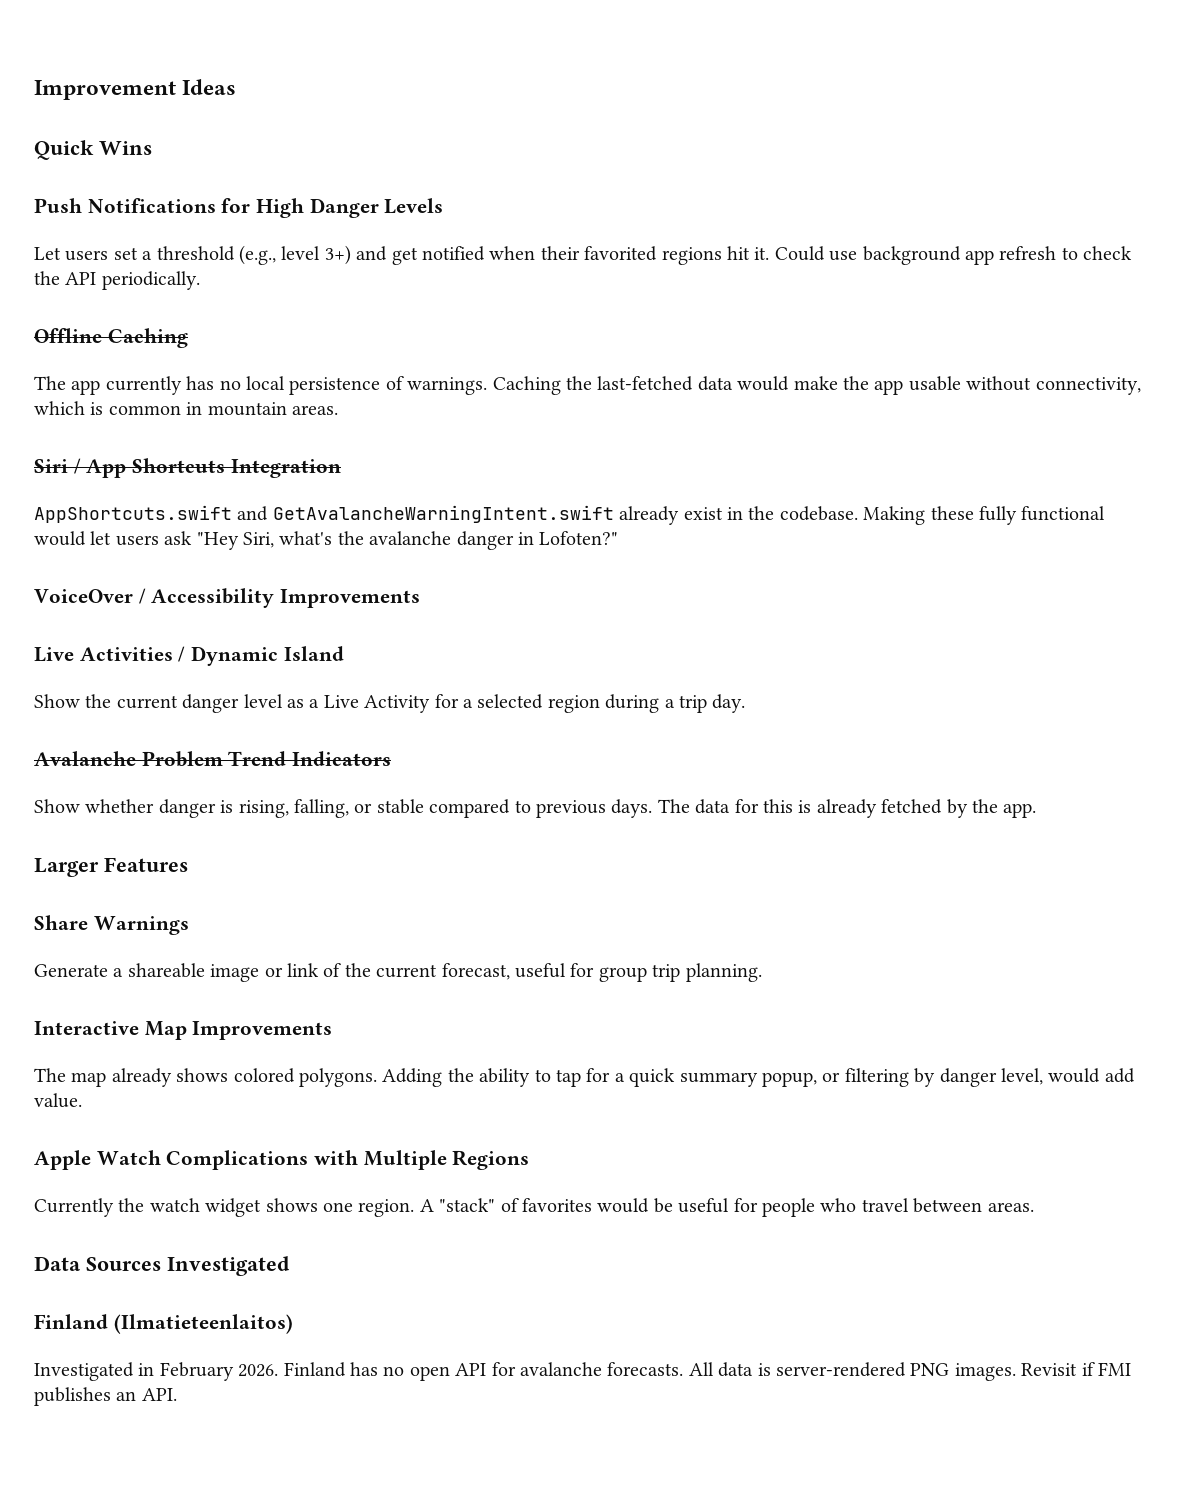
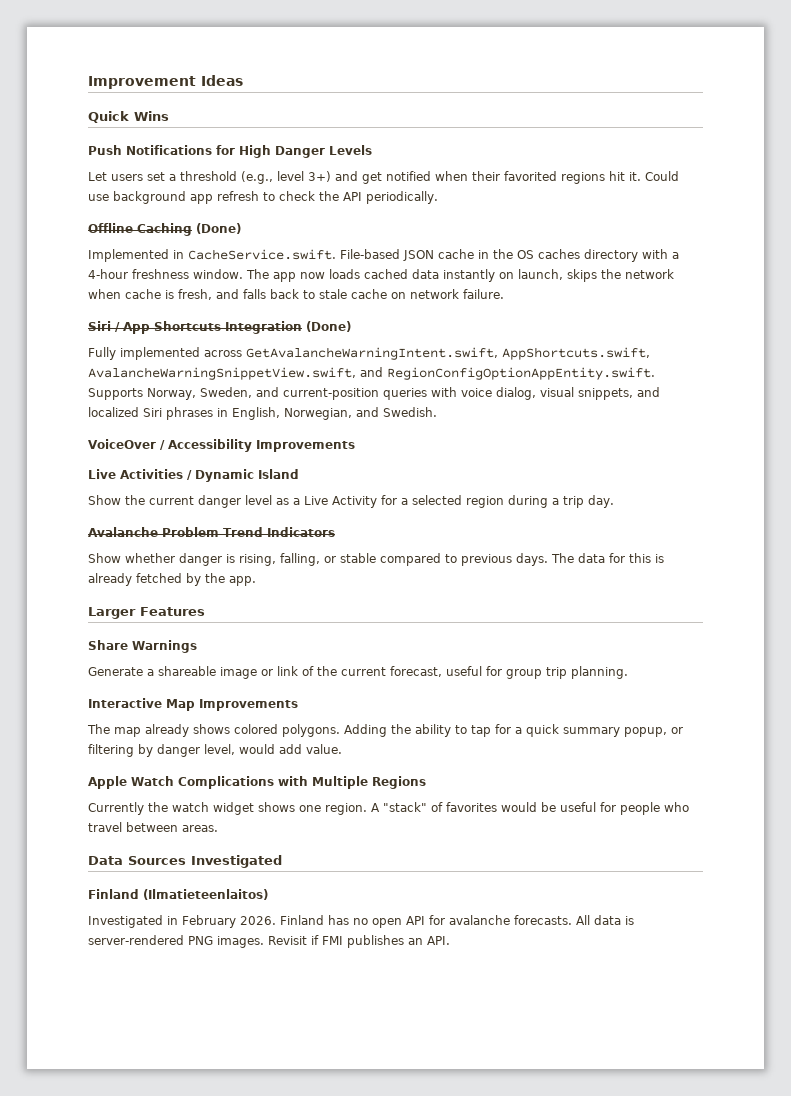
[34,376,1141,395] [34,401,338,416] // The app currently has no local persistence of warnings. Caching the last-fetched data would make the app usable without connectivity, which is common in mountain areas. -> [196,223,241,234] [88,249,679,262] [88,269,674,282] [88,289,504,300] (Done) // Implemented in CacheService.swift. File-based JSON cache in the OS caches directory with a 4-hour freshness window. The app now loads cached data instantly on launch, skips the network when cache is fresh, and falls back to stale cache on network failure.
[34,505,1106,525] [34,531,619,550] // AppShortcuts.swift and GetAvalancheWarningIntent.swift already exist in the codebase. Making these fully functional would let users ask "Hey Siri, what's the avalanche danger in Lofoten?" -> [306,321,351,332] [88,347,650,360] [88,367,655,380] [88,387,660,400] [88,407,437,420] (Done) // Fully implemented across GetAvalancheWarningIntent.swift, AppShortcuts.swift, AvalancheWarningSnippetView.swift, and RegionConfigOptionAppEntity.swift. Supports Norway, Sweden, and current-position queries with voice dialog, visual snippets, and localized Siri phrases in English, Norwegian, and Swedish.

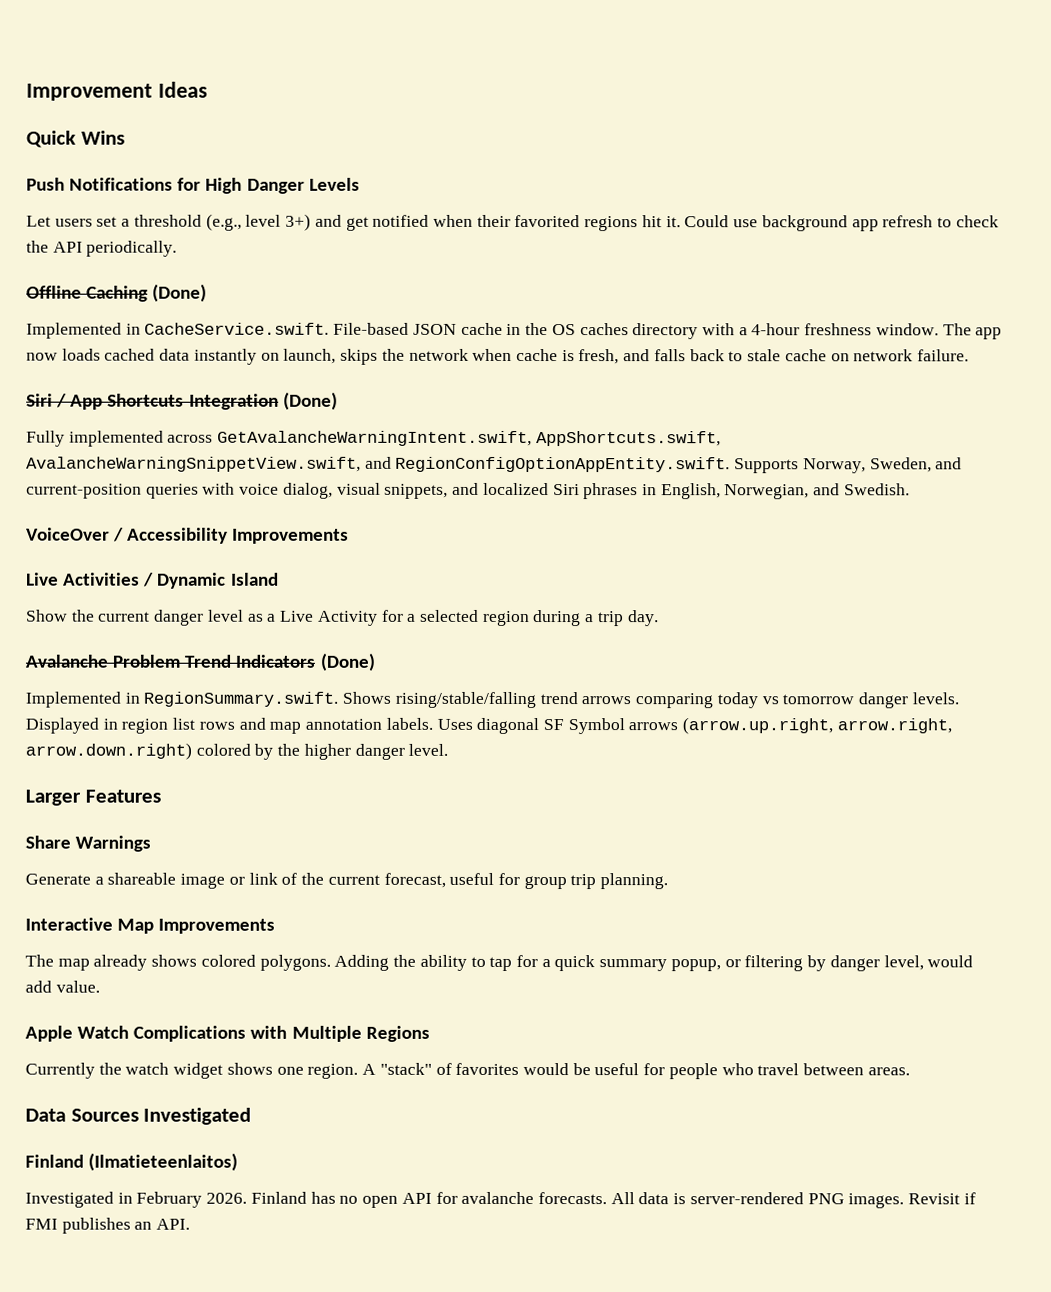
[88,553,664,566] [88,573,256,586] // Show whether danger is rising, falling, or stable compared to previous days. The data for this is already fetched by the app. -> [319,652,375,671] [25,691,959,709] [25,717,952,735] [25,742,449,760] (Done) // Implemented in RegionSummary.swift. Shows rising/stable/falling trend arrows comparing today vs tomorrow danger levels. Displayed in region list rows and map annotation labels. Uses diagonal SF Symbol arrows (arrow.up.right, arrow.right, arrow.down.right) colored by the higher danger level.

